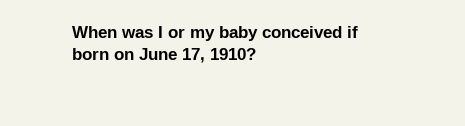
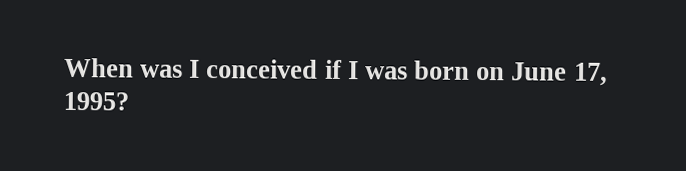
[168,26,358,41] or my baby conceived if -> [206,58,408,80] conceived if I was
[210,48,256,60] 1910? -> [63,91,129,111] 1995?

